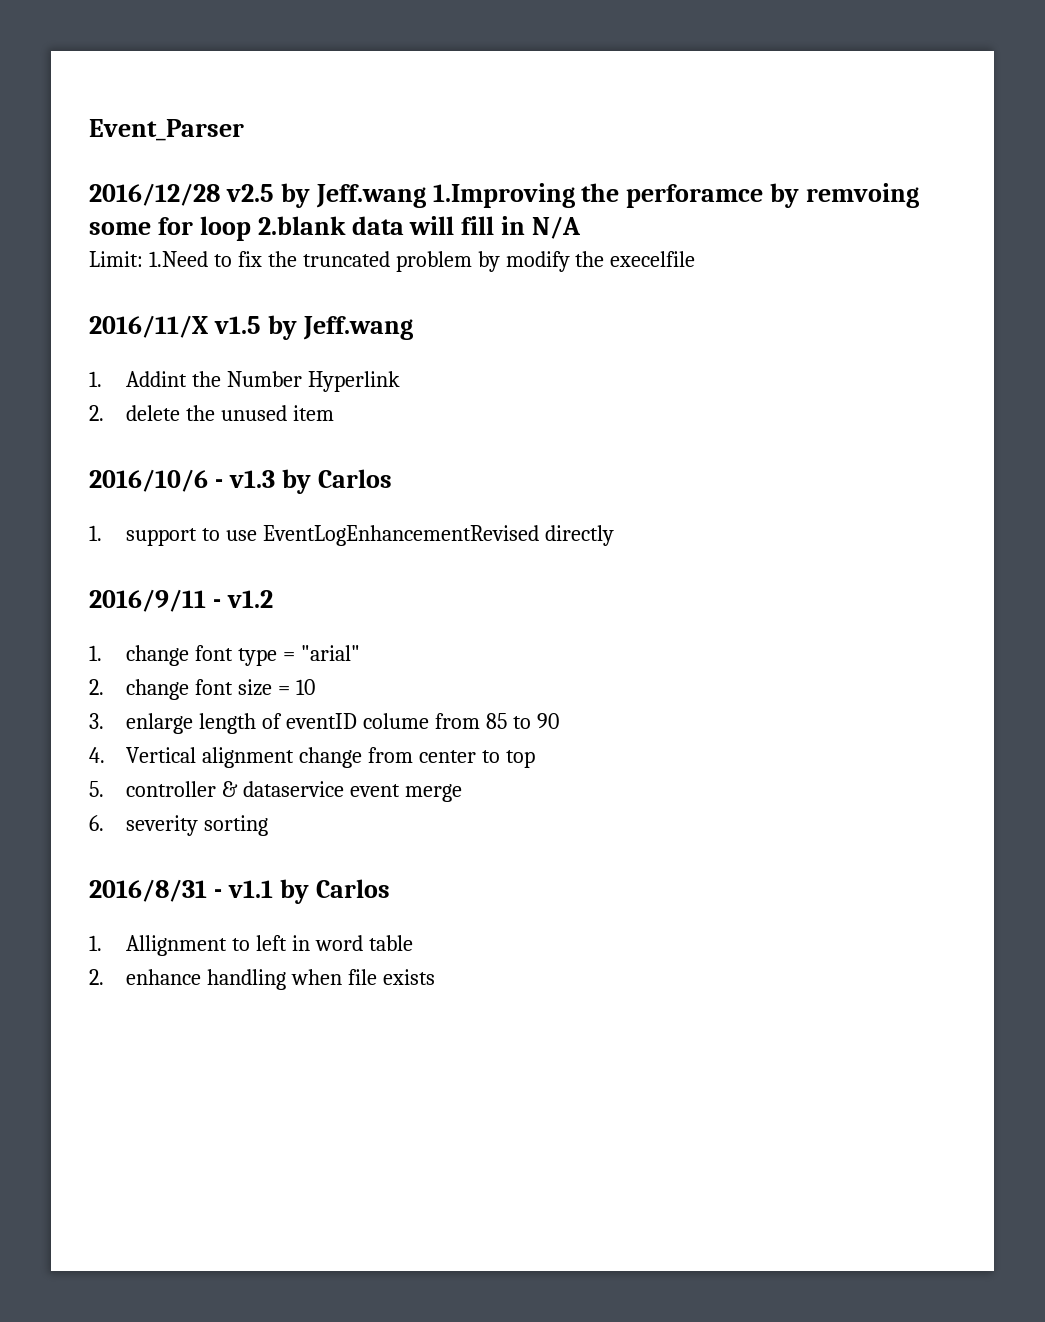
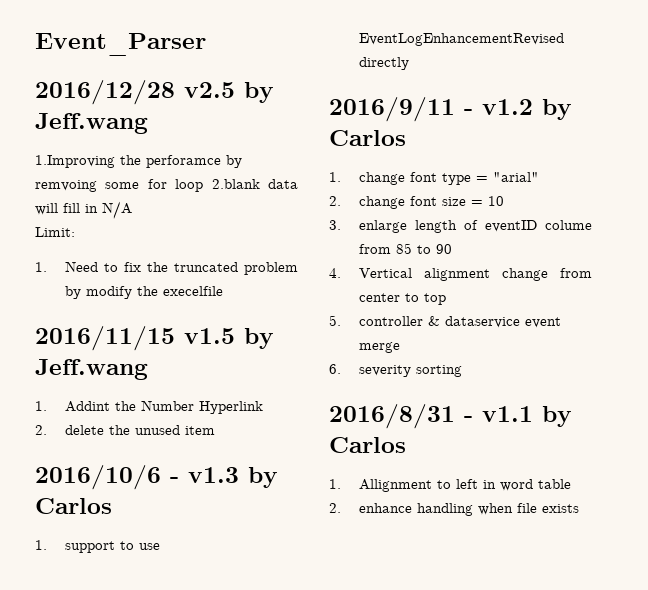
(426, 196) none -> (148, 123) //
[148,251,208,267] 1.Need -> [35,261,98,272] // 1. Need
[89,315,208,338] 2016/11/X -> [35,326,175,351] 2016/11/15
(273, 599) none -> [542,99,572,120] [329,130,406,146] by Carlos

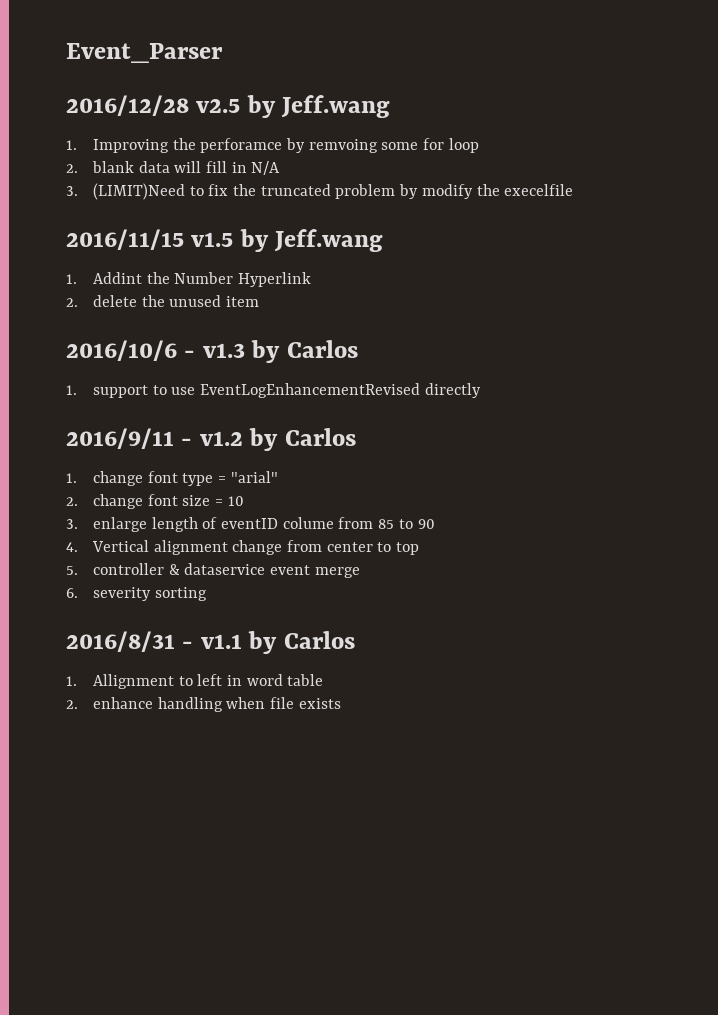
[35,155,115,168] 1.Improving -> [66,139,169,153] 1. Improving
[211,179,260,189] 2.blank -> [66,161,134,173] // 2. blank
[35,227,75,237] [35,261,98,272] Limit: // 1. Need -> [66,183,185,200] 3. (LIMIT)Need

